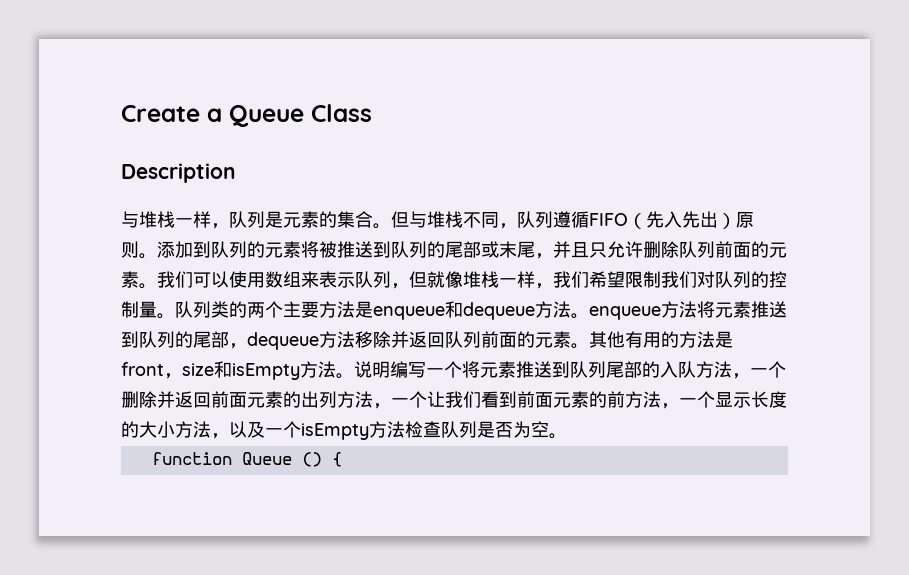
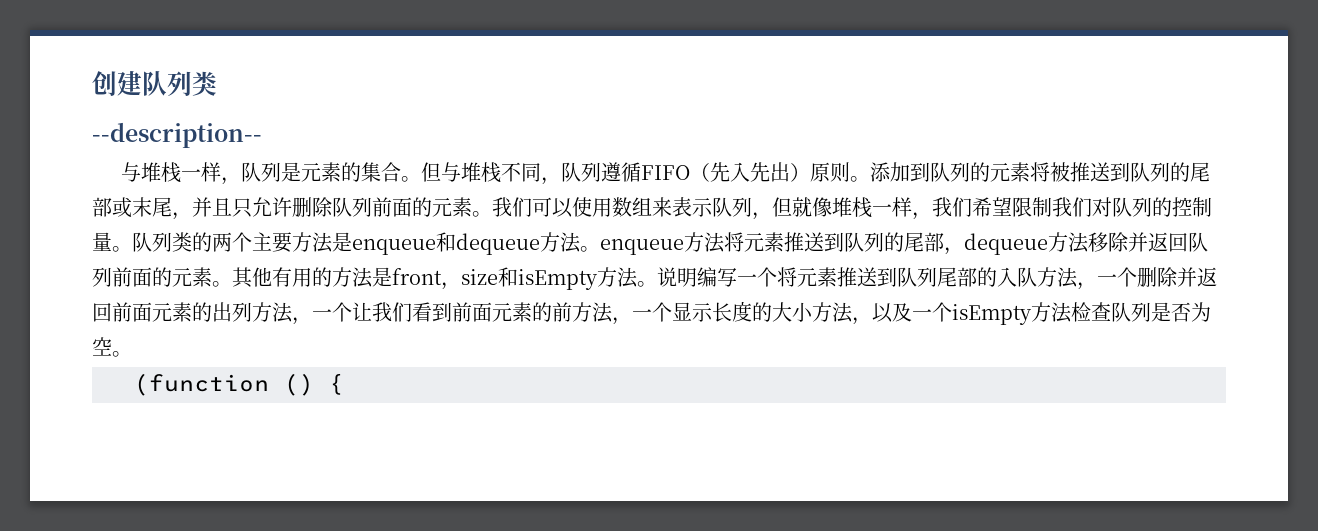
[121,104,372,127] [121,163,236,183] Create a Queue Class // Description -> [92,71,217,97] [92,122,262,148] 创建队列类 // --description--
[151,452,292,465] function Queue -> [134,373,269,396] (function

